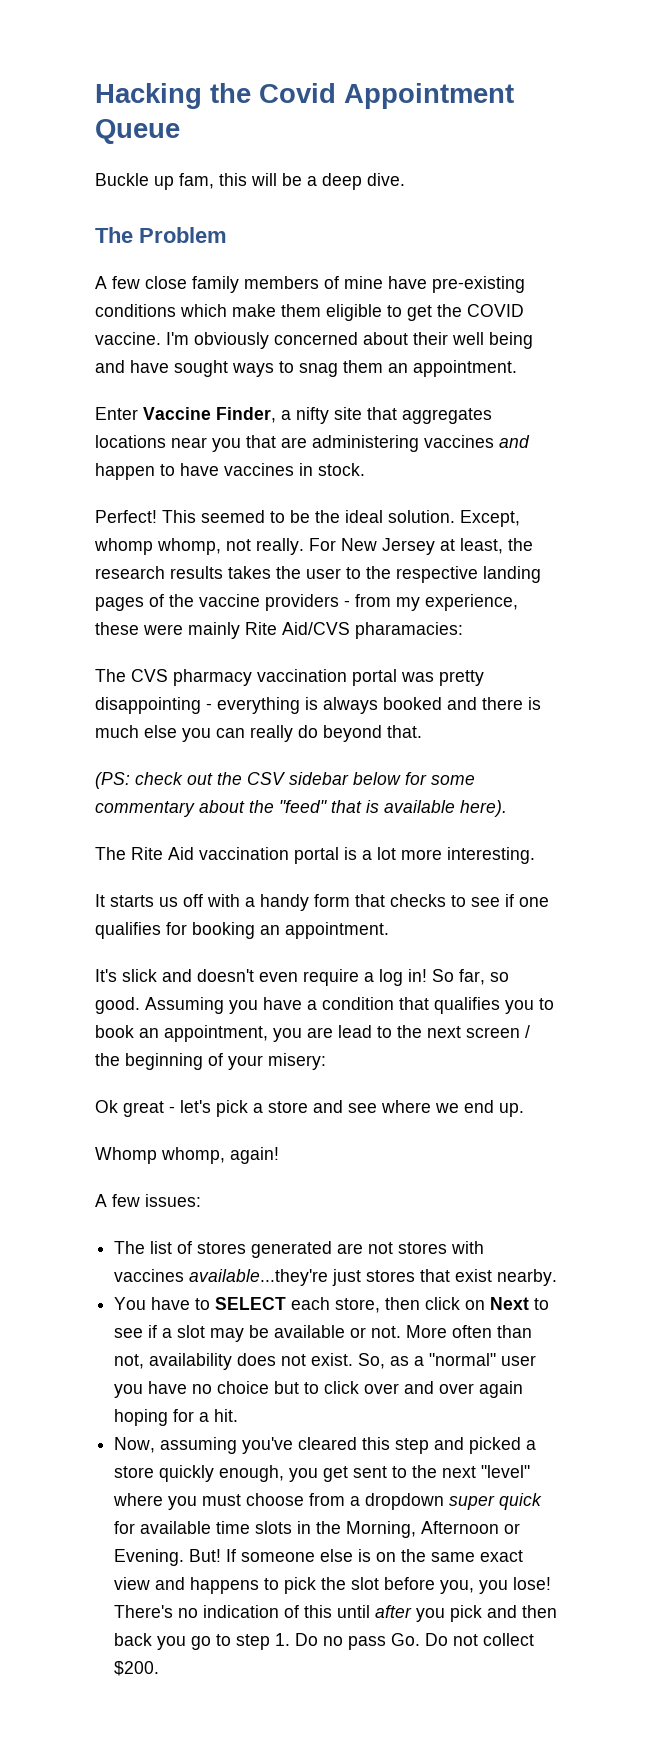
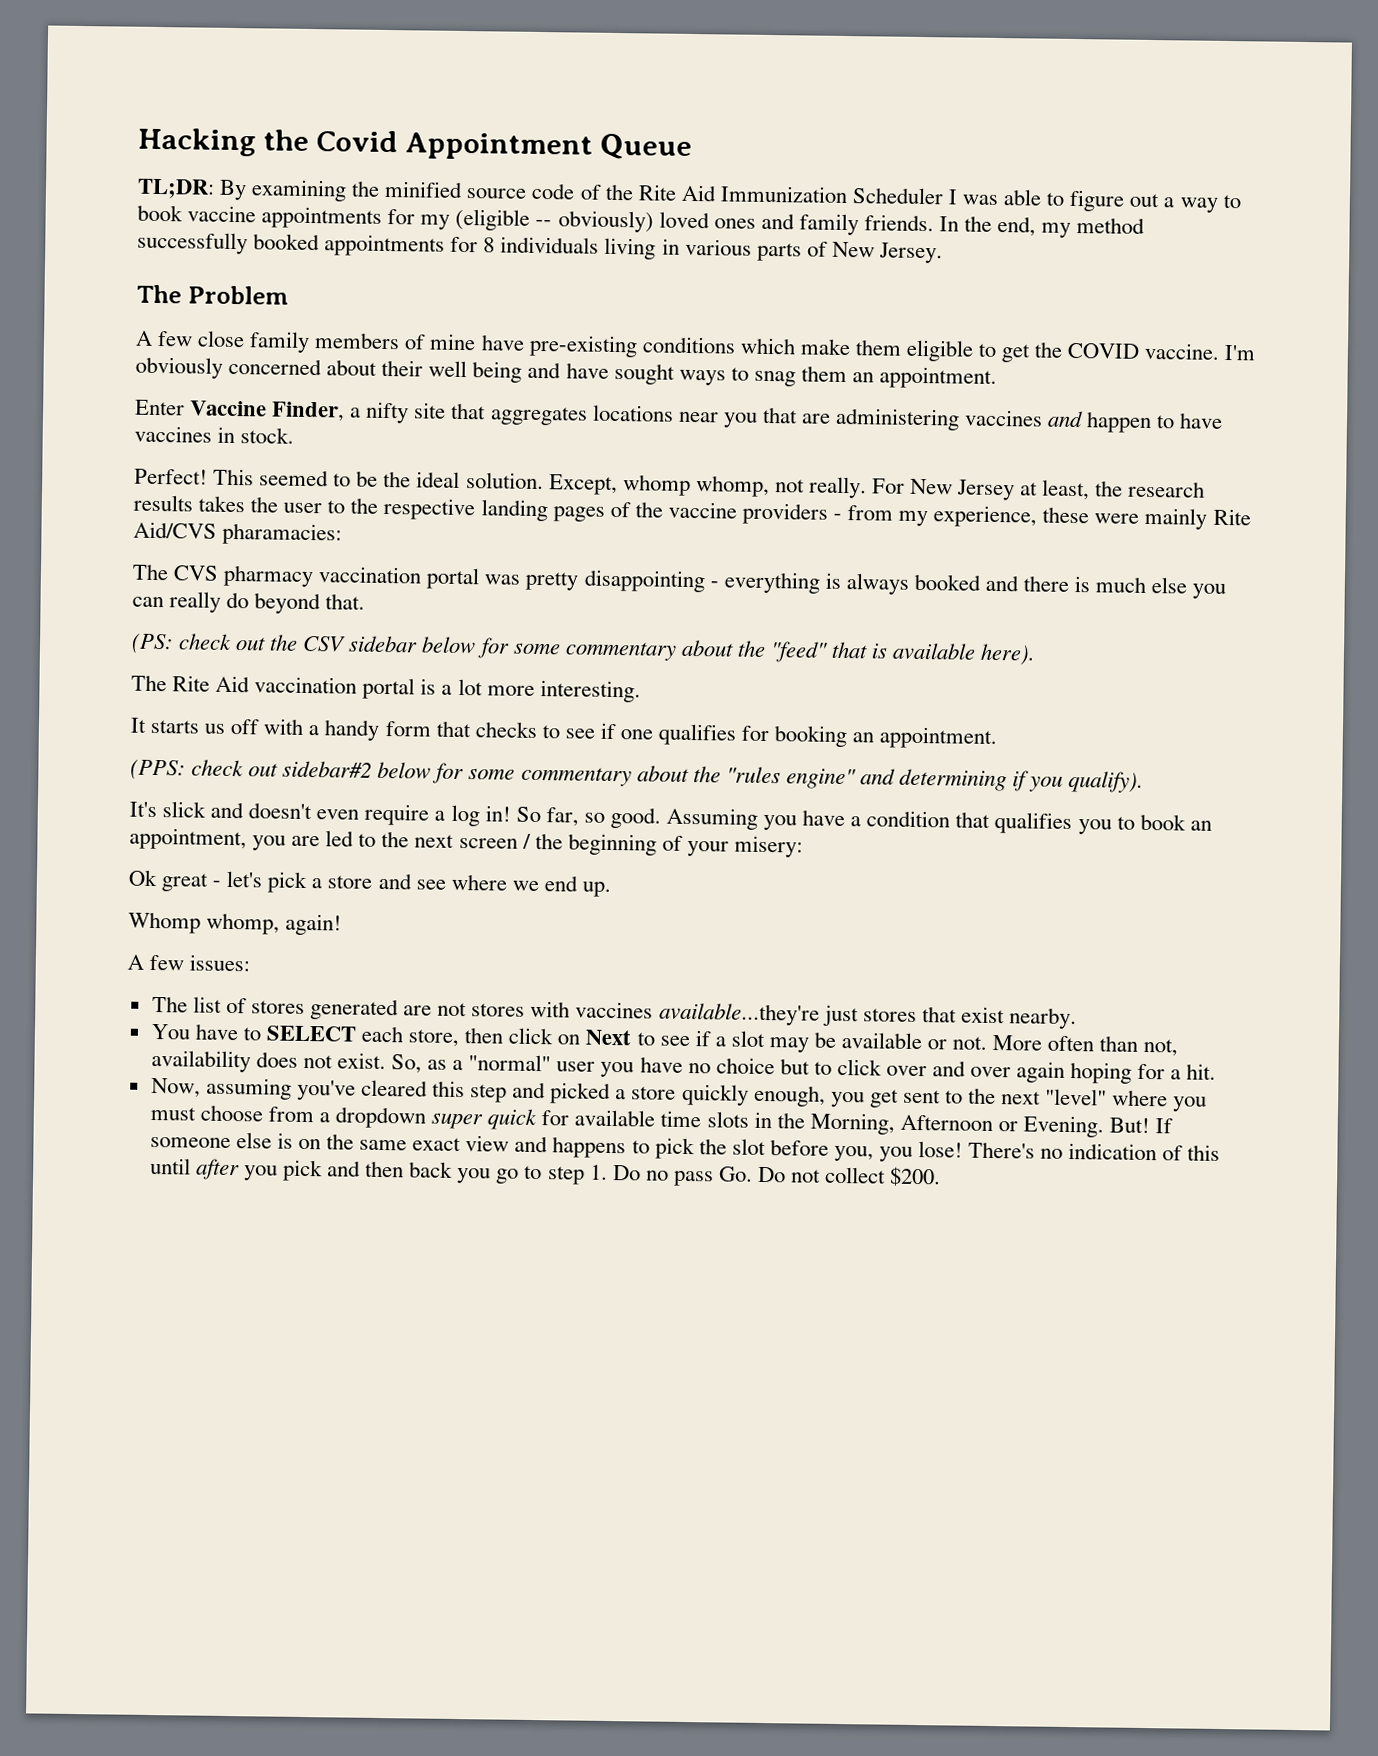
[95,173,405,190] Buckle up fam, this will be a deep dive. -> [137,178,1241,213] [137,204,1146,238] [137,231,943,264] TL;DR: By examining the minified source code of the Rite Aid Immunization Scheduler I was able to figure out a way to book vaccine appointments for my (eligible -- obviously) loved ones and family friends. In the end, my method successfully booked appointments for 8 individuals living in various parts of New Jersey.
(389, 930) none -> [130,759,1145,793] // (PPS: check out sidebar#2 below for some commentary about the "rules engine" and determining if you qualify).
[338,1025,372,1038] lead -> [325,830,355,847] led

